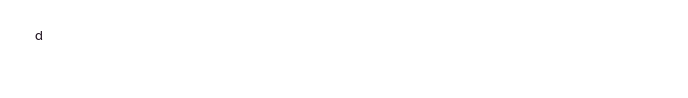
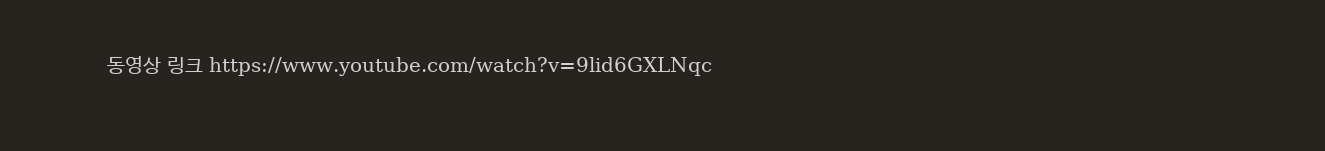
[35,31,43,40] d -> [107,55,712,76] 동영상 링크 https://www.youtube.com/watch?v=9lid6GXLNqc

